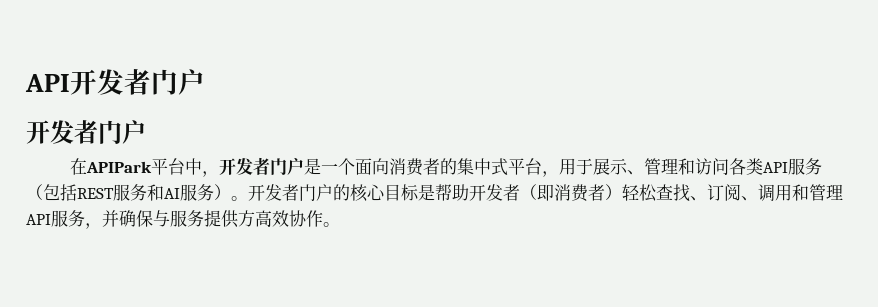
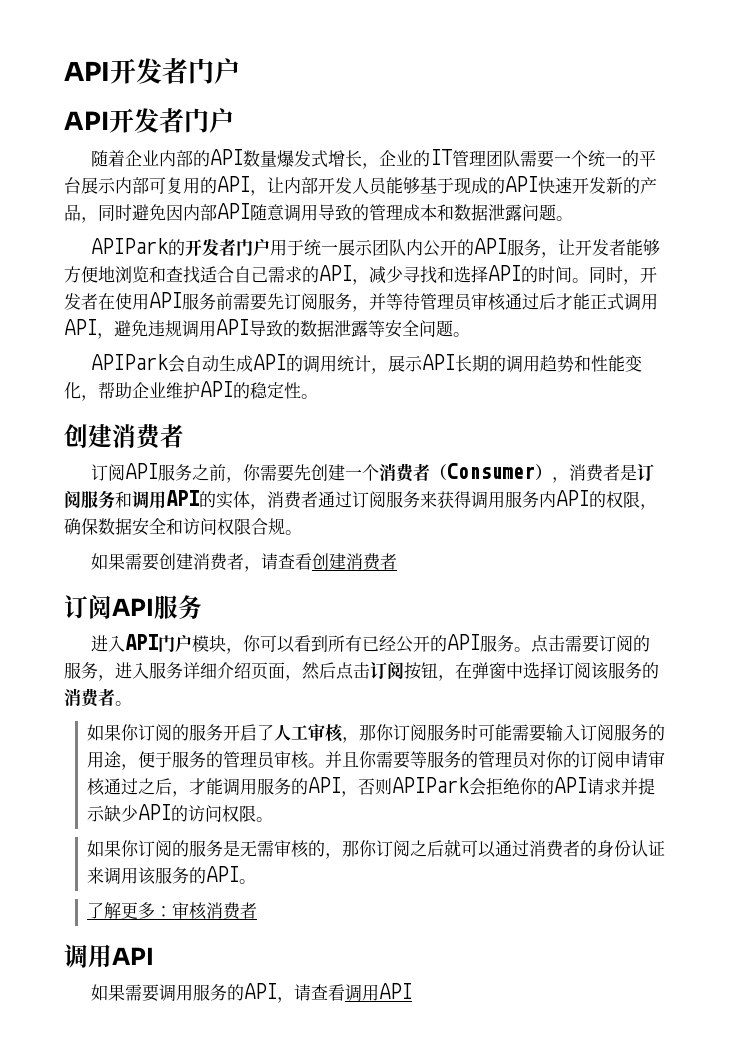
[25,69,205,95] [26,120,146,144] [69,157,822,177] [26,184,843,202] [26,210,340,229] API开发者门户 // 开发者门户 // 在APIPark平台中，开发者门户是一个面向消费者的集中式平台，用于展示、管理和访问各类API服务（包括REST服务和AI服务）。开发者门户的核心目标是帮助开发者（即消费者）轻松查找、订阅、调用和管理API服务，并确保与服务提供方高效协作。 -> [64,58,240,84] [64,108,234,133] [90,149,656,169] [64,176,657,196] [64,203,573,223] [90,238,660,258] [64,265,657,285] [64,292,658,312] [64,319,470,339] [90,354,642,374] [64,381,318,401] [64,424,184,449] [90,463,654,483] [64,490,657,510] [64,518,302,536] [90,553,397,572] [64,595,202,620] [90,634,650,654] [64,661,659,681] [64,688,132,707] [86,724,665,743] [86,751,665,770] [86,777,655,797] [86,804,273,822] [86,839,665,859] [86,866,256,885] [86,902,257,920] [64,944,154,968] [90,983,412,1003] API开发者门户 // API开发者门户 // 随着企业内部的API数量爆发式增长，企业的IT管理团队需要一个统一的平台展示内部可复用的API，让内部开发人员能够基于现成的API快速开发新的产品，同时避免因内部API随意调用导致的管理成本和数据泄露问题。 // APIPark的开发者门户用于统一展示团队内公开的API服务，让开发者能够方便地浏览和查找适合自己需求的API，减少寻找和选择API的时间。同时，开发者在使用API服务前需要先订阅服务，并等待管理员审核通过后才能正式调用API，避免违规调用API导致的数据泄露等安全问题。 // APIPark会自动生成API的调用统计，展示API长期的调用趋势和性能变化，帮助企业维护API的稳定性。 // 创建消费者 // 订阅API服务之前，你需要先创建一个消费者（Consumer），消费者是订阅服务和调用API的实体，消费者通过订阅服务来获得调用服务内API的权限，确保数据安全和访问权限合规。 // 如果需要创建消费者，请查看创建消费者 // 订阅API服务 // 进入API门户模块，你可以看到所有已经公开的API服务。点击需要订阅的服务，进入服务详细介绍页面，然后点击订阅按钮，在弹窗中选择订阅该服务的消费者。 // 如果你订阅的服务开启了人工审核，那你订阅服务时可能需要输入订阅服务的用途，便于服务的管理员审核。并且你需要等服务的管理员对你的订阅申请审核通过之后，才能调用服务的API，否则APIPark会拒绝你的API请求并提示缺少API的访问权限。 // 如果你订阅的服务是无需审核的，那你订阅之后就可以通过消费者的身份认证来调用该服务的API。 // 了解更多：审核消费者 // 调用API // 如果需要调用服务的API，请查看调用API

